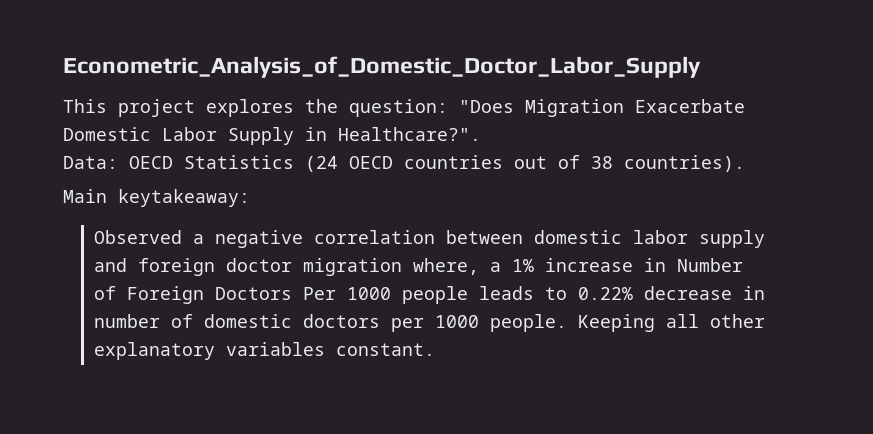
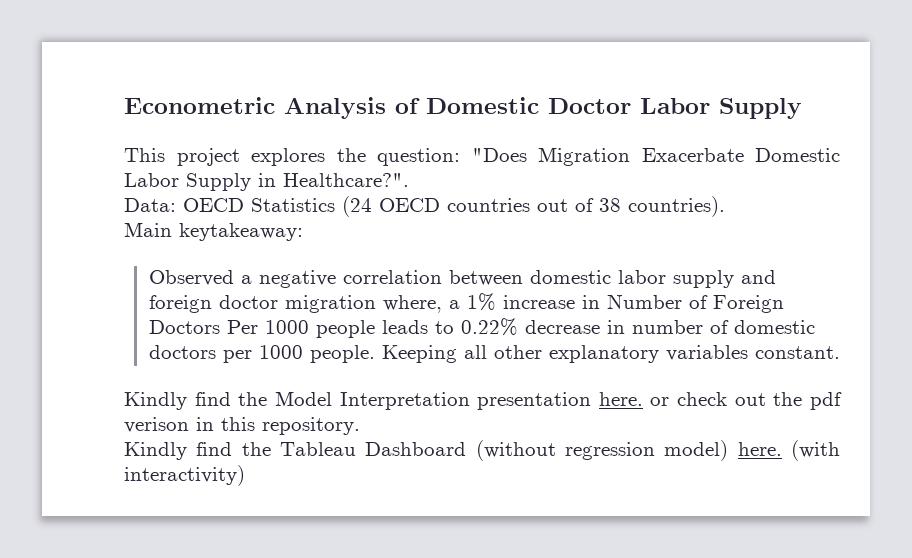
[63,56,701,78] Econometric_Analysis_of_Domestic_Doctor_Labor_Supply -> [124,97,802,119] Econometric Analysis of Domestic Doctor Labor Supply
(435, 349) none -> [124,391,842,410] [124,417,360,435] [124,440,841,461] [124,465,245,486] // Kindly find the Model Interpretation presentation here. or check out the pdf verison in this repository. // Kindly find the Tableau Dashboard (without regression model) here. (with interactivity)

